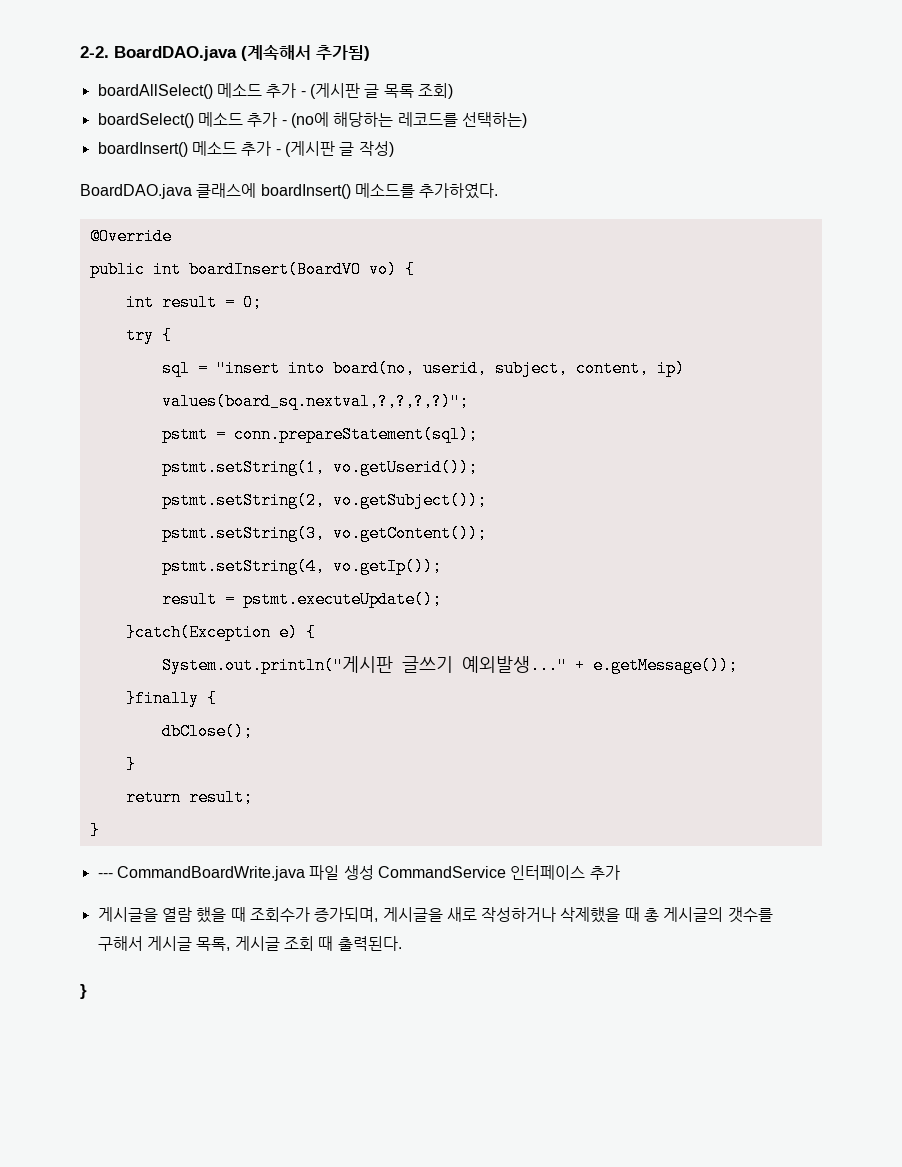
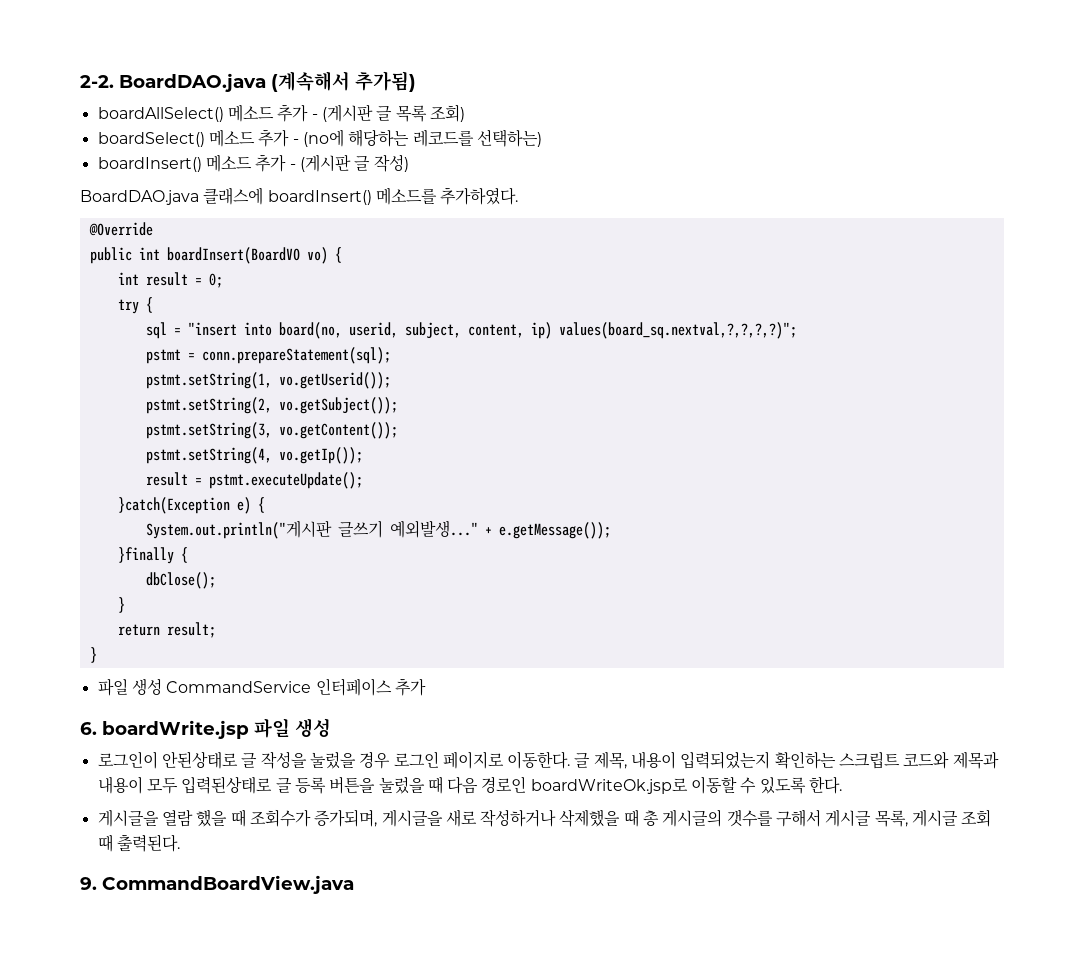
[97,866,305,881] --- CommandBoardWrite.java -> (97, 655) none
(620, 872) none -> [80,718,331,739] [97,751,999,769] [97,776,843,794] // 6. boardWrite.jsp 파일 생성 // 로그인이 안된상태로 글 작성을 눌렀을 경우 로그인 페이지로 이동한다. 글 제목, 내용이 입력되었는지 확인하는 스크립트 코드와 제목과 내용이 모두 입력된상태로 글 등록 버튼을 눌렀을 때 다음 경로인 boardWriteOk.jsp로 이동할 수 있도록 한다.
[80,984,87,999] } -> [80,875,354,894] 9. CommandBoardView.java

